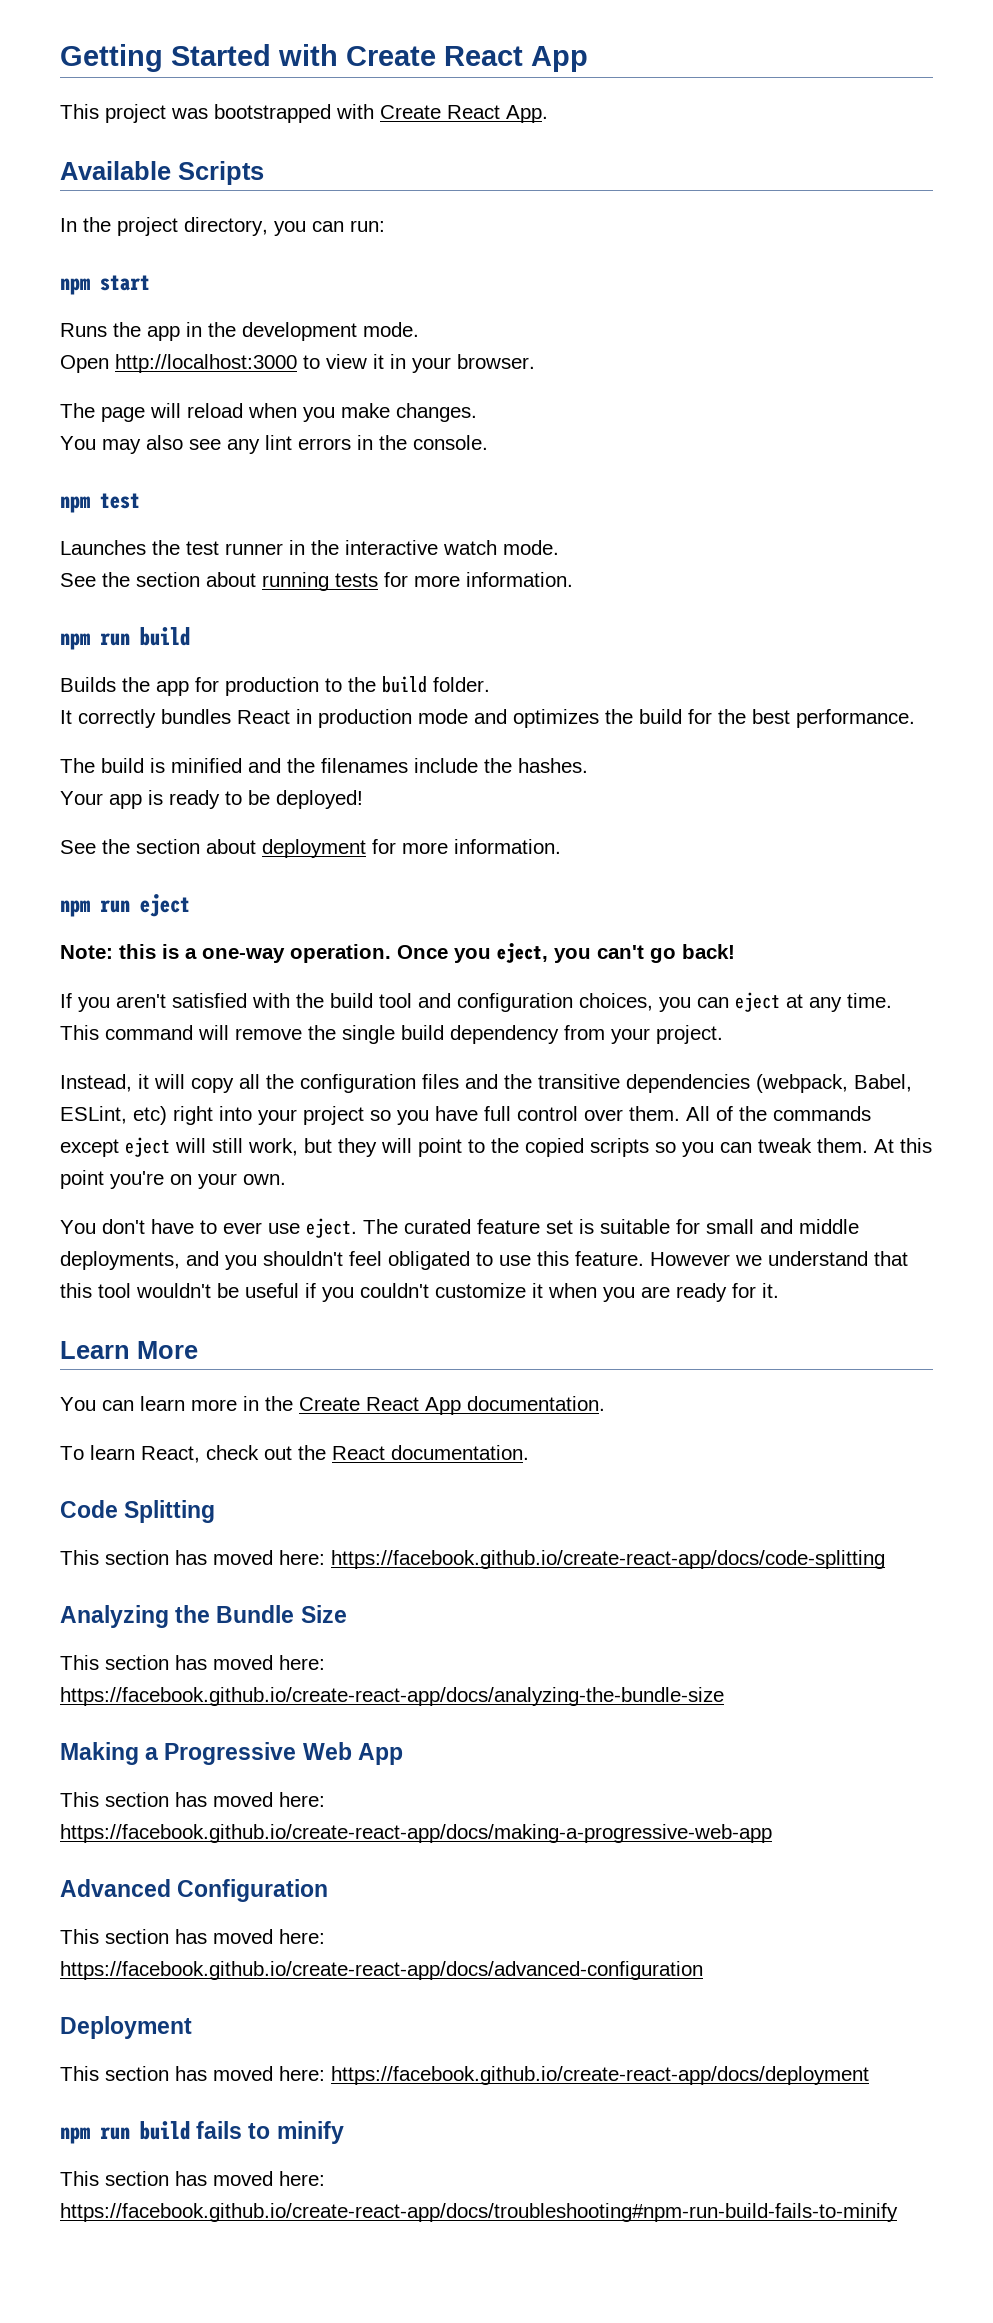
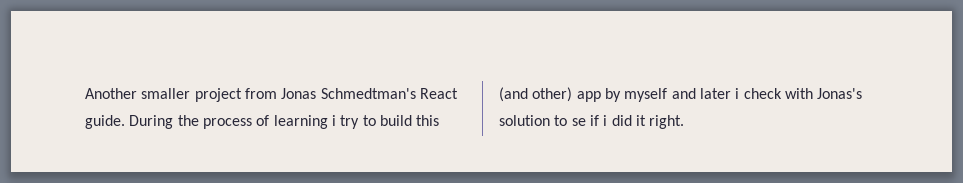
[60,44,588,72] [60,104,548,123] [60,161,264,185] [60,217,385,236] [60,275,150,295] [60,322,419,341] [60,354,535,373] [60,403,477,422] [60,435,488,454] [60,493,140,513] [60,540,559,555] [60,572,573,591] [60,627,190,650] [60,676,490,696] [60,709,915,728] [60,758,588,773] [60,790,363,809] [60,839,561,858] [60,894,190,917] [60,943,735,963] [60,992,892,1012] [60,1025,723,1044] [60,1074,912,1093] [60,1106,871,1125] [60,1137,932,1157] [60,1170,286,1189] [60,1218,859,1238] [60,1251,908,1270] [60,1283,779,1302] [60,1341,198,1359] [60,1396,605,1415] [60,1445,529,1463] [60,1500,216,1523] [60,1550,885,1569] [60,1605,347,1628] [60,1655,325,1670] [60,1687,724,1706] [60,1742,403,1765] [60,1792,325,1807] [60,1824,772,1843] [60,1879,329,1902] [60,1929,325,1944] [60,1961,703,1980] [60,2016,192,2039] [60,2066,869,2085] [60,2121,344,2144] [60,2171,325,2186] [60,2203,898,2222] Getting Started with Create React App // This project was bootstrapped with Create React App. // Available Scripts // In the project directory, you can run: // npm start // Runs the app in the development mode. // Open http://localhost:3000 to view it in your browser. // The page will reload when you make changes. // You may also see any lint errors in the console. // npm test // Launches the test runner in the interactive watch mode. // See the section about running tests for more information. // npm run build // Builds the app for production to the build folder. // It correctly bundles React in production mode and optimizes the build for the best performance. // The build is minified and the filenames include the hashes. // Your app is ready to be deployed! // See the section about deployment for more information. // npm run eject // Note: this is a one-way operation. Once you eject, you can't go back! // If you aren't satisfied with the build tool and configuration choices, you can eject at any time. This command will remove the single build dependency from your project. // Instead, it will copy all the configuration files and the transitive dependencies (webpack, Babel, ESLint, etc) right into your project so you have full control over them. All of the commands except eject will still work, but they will point to the copied scripts so you can tweak them. At this point you're on your own. // You don't have to ever use eject. The curated feature set is suitable for small and middle deployments, and you shouldn't feel obligated to use this feature. However we understand that this tool wouldn't be useful if you couldn't customize it when you are ready for it. // Learn More // You can learn more in the Create React App documentation. // To learn React, check out the React documentation. // Code Splitting // This section has moved here: https://facebook.github.io/create-react-app/docs/code-splitting // Analyzing the Bundle Size // This section has moved here: https://facebook.github.io/create-react-app/docs/analyzing-the-bundle-size // Making a Progressive Web App // This section has moved here: https://facebook.github.io/create-react-app/docs/making-a-progressive-web-app // Advanced Configuration // This section has moved here: https://facebook.github.io/create-react-app/docs/advanced-configuration // Deployment // This section has moved here: https://facebook.github.io/create-react-app/docs/deployment // npm run build fails to minify // This section has moved here: https://facebook.github.io/create-react-app/docs/troubleshooting#npm-run-build-fails-to-minify -> [85,88,458,102] [85,115,440,129] [499,87,863,102] [499,115,685,129] Another smaller project from Jonas Schmedtman's React guide. During the process of learning i try to build this (and other) app by myself and later i check with Jonas's solution to se if i did it right.

